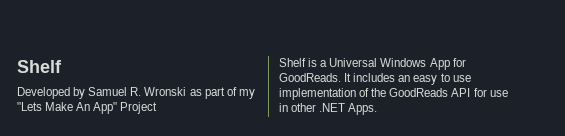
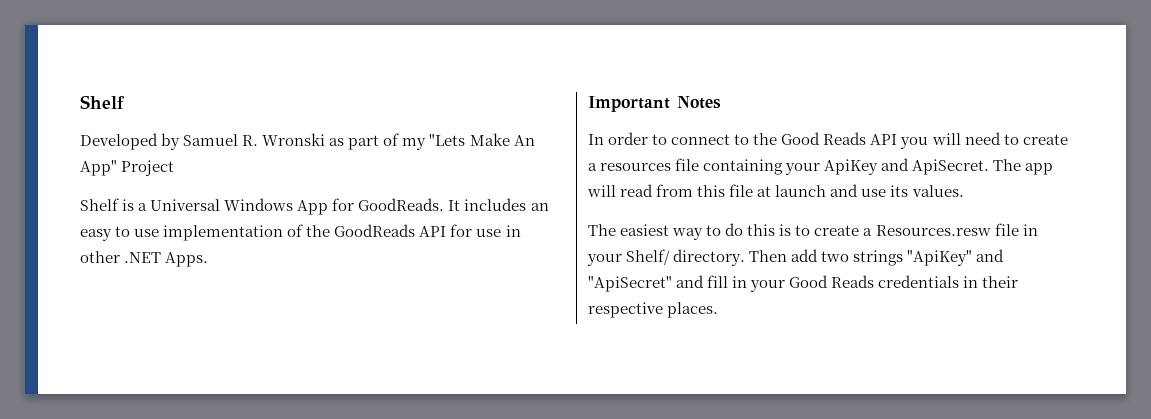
(378, 109) none -> [588,96,721,112] [588,132,1068,149] [588,158,1054,175] [587,184,964,197] [588,223,1038,240] [587,249,1005,266] [588,275,1019,292] [588,302,719,318] // Important Notes // In order to connect to the Good Reads API you will need to create a resources file containing your ApiKey and ApiSecret. The app will read from this file at launch and use its values. // The easiest way to do this is to create a Resources.resw file in your Shelf/ directory. Then add two strings "ApiKey" and "ApiSecret" and fill in your Good Reads credentials in their respective places.

